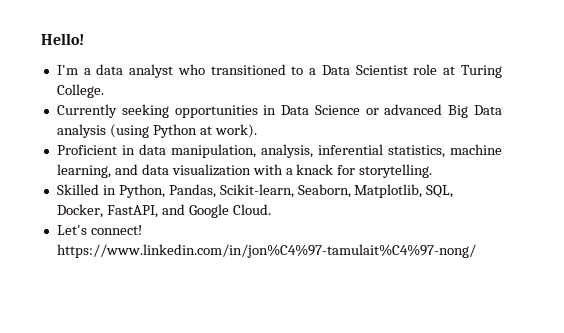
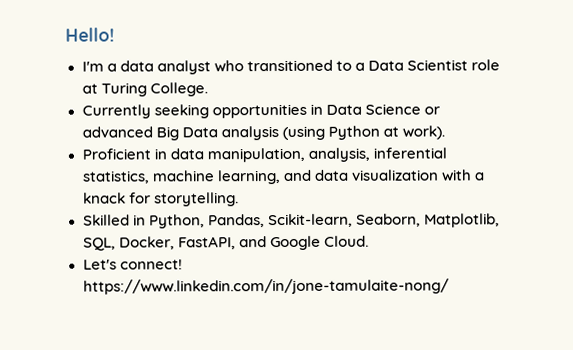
[56,244,476,258] https://www.linkedin.com/in/jon%C4%97-tamulait%C4%97-nong/ -> [82,278,449,295] https://www.linkedin.com/in/jone-tamulaite-nong/

